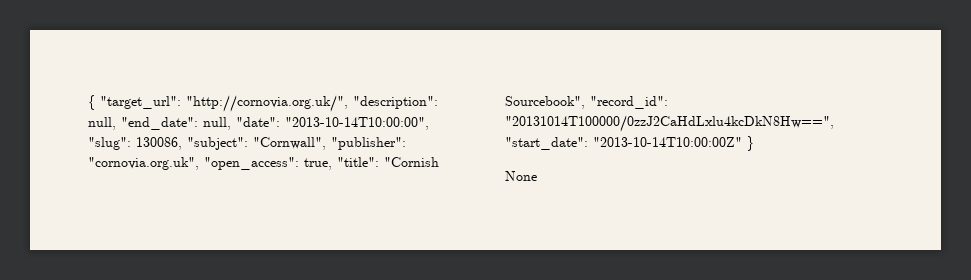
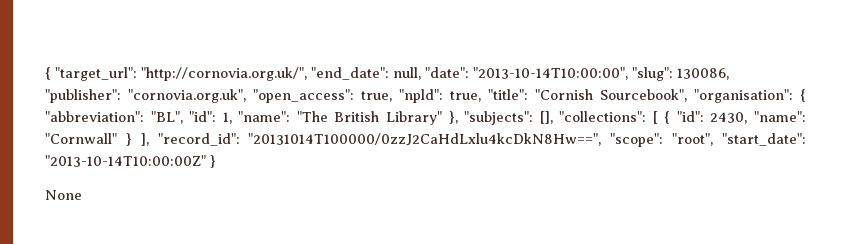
[353,96,438,109] [88,117,116,130] "description": null, -> (307, 74) none
[187,137,326,150] "subject": "Cornwall", -> (729, 74) none
(332, 164) none -> [399,89,481,103] "npld": true,
[590,96,668,109] [505,115,834,132] "record_id": "20131014T100000/0zzJ2CaHdLxlu4kcDkN8Hw==", -> [694,89,806,103] [45,111,806,125] [45,133,714,147] "organisation": { "abbreviation": "BL", "id": 1, "name": "The British Library" }, "subjects": [], "collections": [ { "id": 2430, "name": "Cornwall" } ], "record_id": "20131014T100000/0zzJ2CaHdLxlu4kcDkN8Hw==", "scope": "root",

